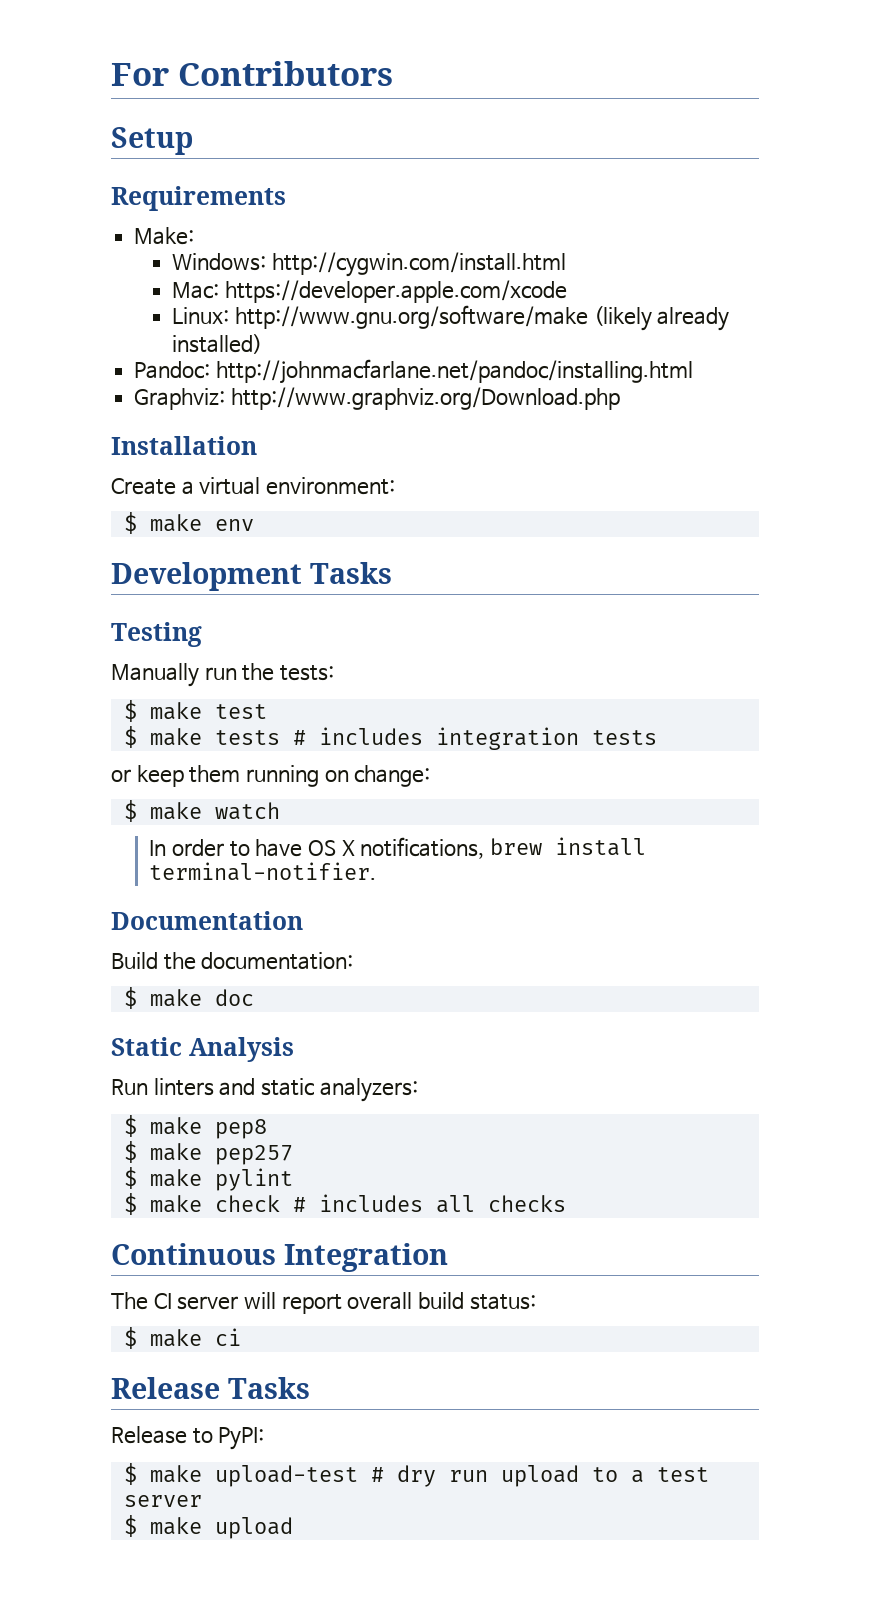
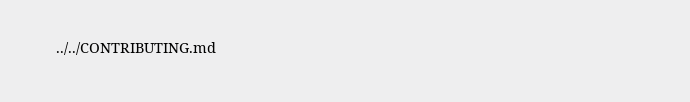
[111,61,393,86] [111,127,193,155] [111,186,286,211] [134,227,195,245] [172,252,567,277] [172,280,568,303] [172,305,730,331] [172,334,263,354] [134,359,693,384] [134,387,620,410] [111,436,257,455] [111,477,395,495] [123,512,254,534] [111,562,392,591] [111,622,202,647] [111,663,334,687] [123,700,267,722] [123,726,657,750] [111,765,431,787] [123,800,280,822] [149,837,646,859] [149,862,377,881] [111,911,303,930] [111,952,354,970] [123,987,254,1009] [111,1037,294,1062] [111,1078,418,1102] [123,1115,267,1139] [123,1141,293,1165] [123,1167,293,1191] [123,1193,566,1215] [111,1243,448,1272] [111,1292,536,1314] [123,1327,241,1349] [111,1377,310,1399] [111,1426,265,1450] [123,1463,709,1487] [123,1495,202,1507] [123,1515,293,1539] For Contributors // Setup // Requirements // Make: // Windows: http://cygwin.com/install.html // Mac: https://developer.apple.com/xcode // Linux: http://www.gnu.org/software/make (likely already installed) // Pandoc: http://johnmacfarlane.net/pandoc/installing.html // Graphviz: http://www.graphviz.org/Download.php // Installation // Create a virtual environment: // $ make env // Development Tasks // Testing // Manually run the tests: // $ make test // $ make tests # includes integration tests // or keep them running on change: // $ make watch // In order to have OS X notifications, brew install terminal-notifier. // Documentation // Build the documentation: // $ make doc // Static Analysis // Run linters and static analyzers: // $ make pep8 // $ make pep257 // $ make pylint // $ make check # includes all checks // Continuous Integration // The CI server will report overall build status: // $ make ci // Release Tasks // Release to PyPI: // $ make upload-test # dry run upload to a test server // $ make upload -> [56,42,216,55] ../../CONTRIBUTING.md

